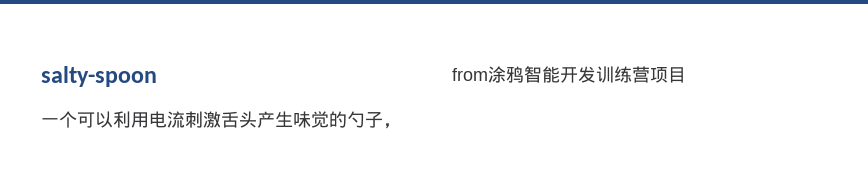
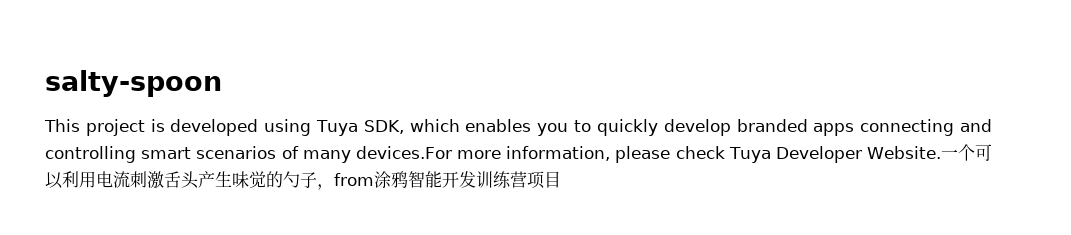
(157, 76) none -> [44,119,992,136] [45,146,942,163] This project is developed using Tuya SDK, which enables you to quickly develop branded apps connecting and controlling smart scenarios of many devices.For more information, please check Tuya Developer Website.

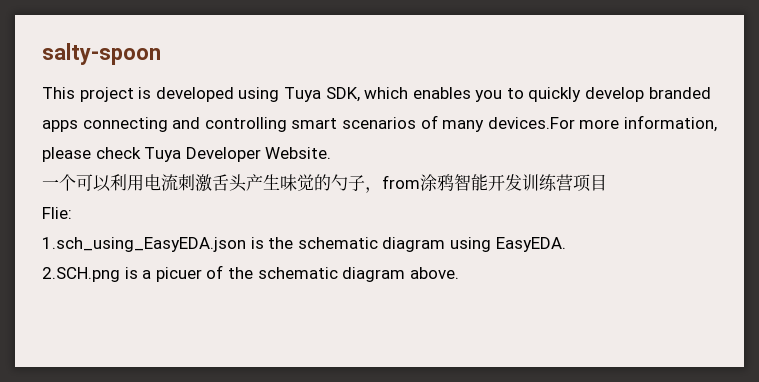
(942, 152) none -> (332, 153) //
(561, 179) none -> [42,207,72,219] [42,237,566,252] [42,265,459,282] // Flie: // 1.sch_using_EasyEDA.json is the schematic diagram using EasyEDA. // 2.SCH.png is a picuer of the schematic diagram above.

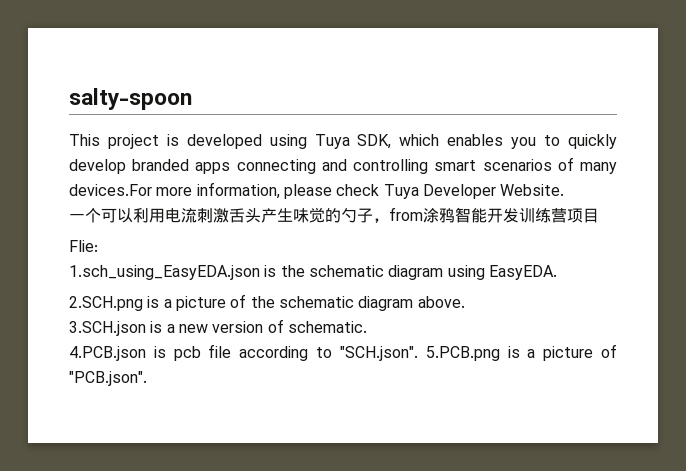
[155,267,202,282] picuer -> [175,296,226,311] picture
(459, 273) none -> [69,319,367,336] [69,344,617,361] [69,371,147,386] // 3.SCH.json is a new version of schematic. // 4.PCB.json is pcb file according to "SCH.json". 5.PCB.png is a picture of "PCB.json".

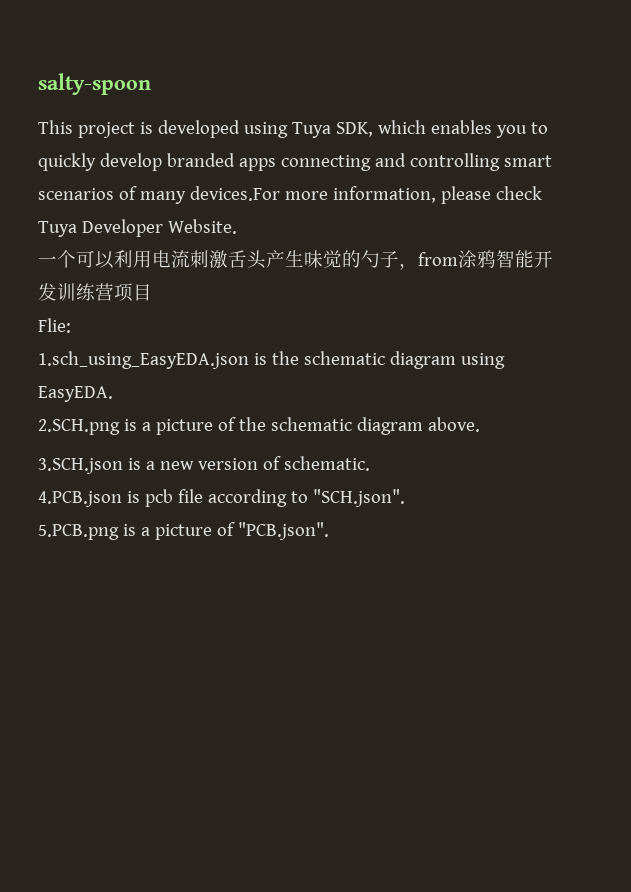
(418, 353) none -> (405, 498) //

